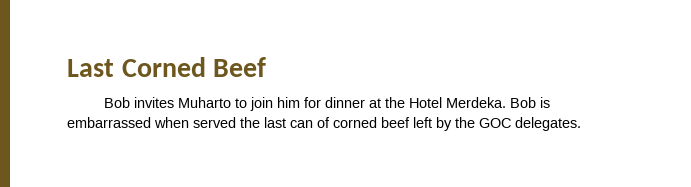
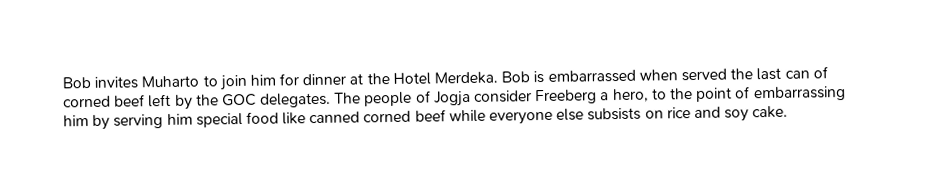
[67,57,267,77] Last Corned Beef // -> (62, 82) none
(581, 124) none -> [334,85,846,107] [63,105,789,130] The people of Jogja consider Freeberg a hero, to the point of embarrassing him by serving him special food like canned corned beef while everyone else subsists on rice and soy cake.

